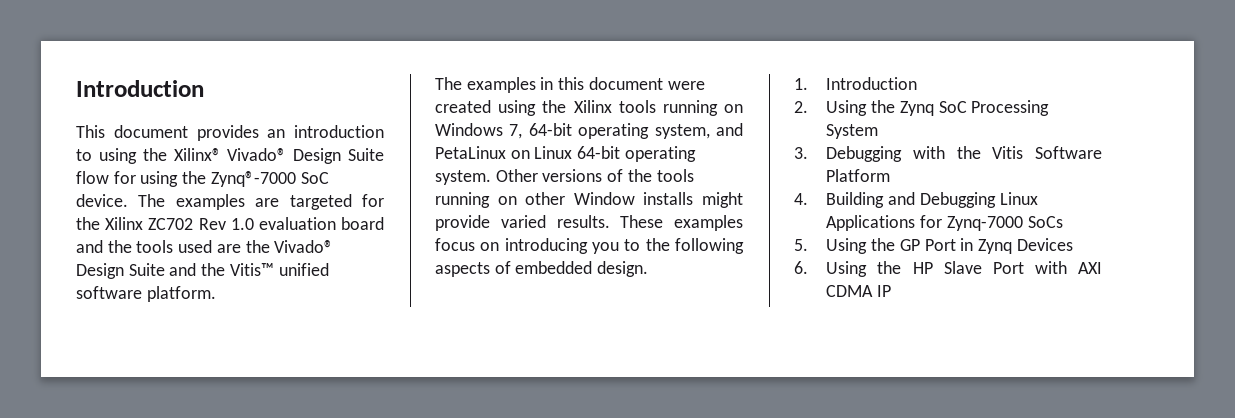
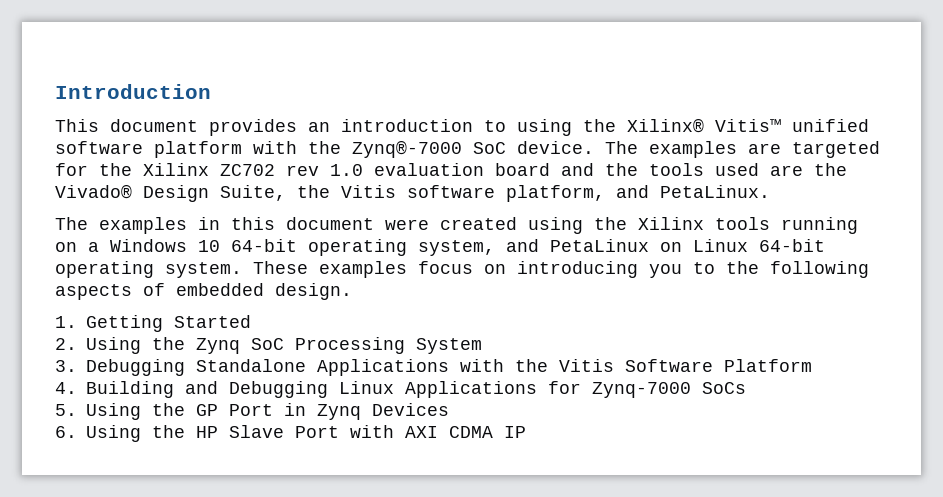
[227,148,384,164] [76,171,179,187] Vivado® Design Suite flow for using -> [715,119,869,132] [55,141,297,158] Vitis™ unified software platform with
[198,218,226,230] Rev -> [286,165,319,176] rev
[128,263,329,276] [76,286,216,302] Suite and the Vitis™ unified software platform. -> [220,185,770,202] Suite, the Vitis software platform, and PetaLinux.
[435,123,523,139] Windows 7, -> [88,239,220,252] a Windows 10
[495,169,694,182] [435,192,743,208] [435,215,610,231] Other versions of the tools running on other Window installs might provide varied results. -> (242, 270) none
[826,77,918,90] Introduction -> [86,315,251,332] Getting Started
(903, 154) none -> [196,359,449,376] Standalone Applications

